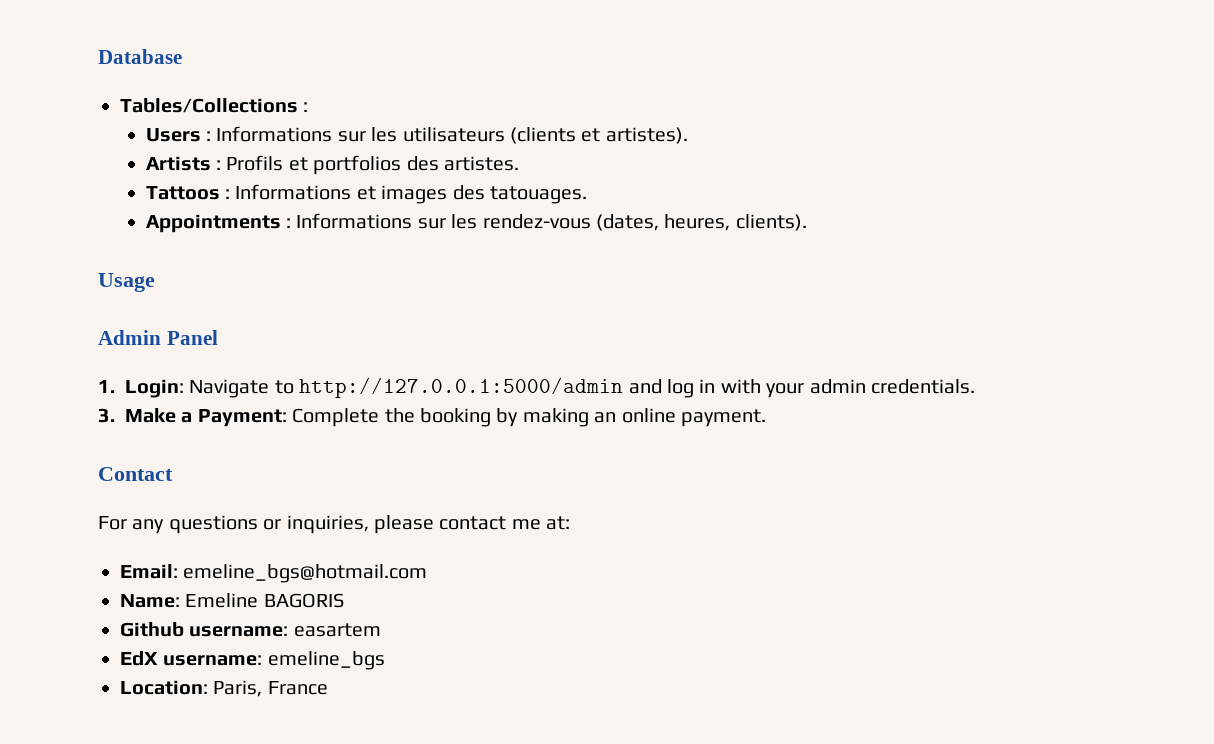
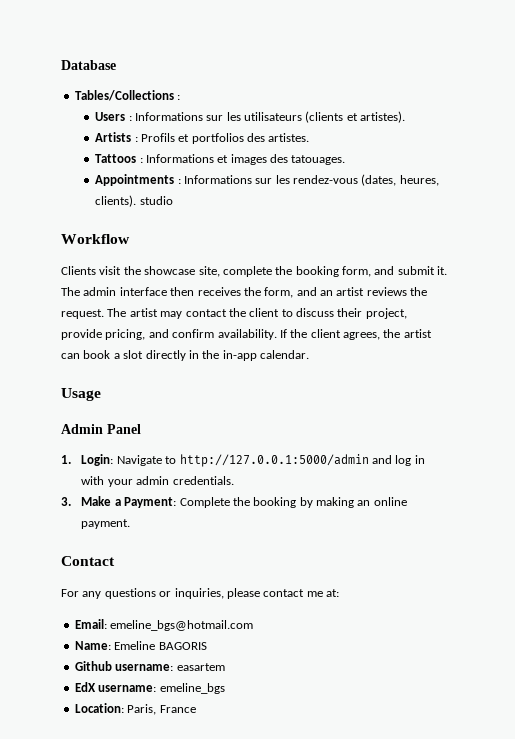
(807, 222) none -> [139,196,173,205] [61,234,130,244] [61,266,448,277] [61,287,428,298] [61,308,407,319] [61,329,432,340] [61,350,309,361] studio // Workflow // Clients visit the showcase site, complete the booking form, and submit it. The admin interface then receives the form, and an artist reviews the request. The artist may contact the client to discuss their project, provide pricing, and confirm availability. If the client agrees, the artist can book a slot directly in the in-app calendar.

